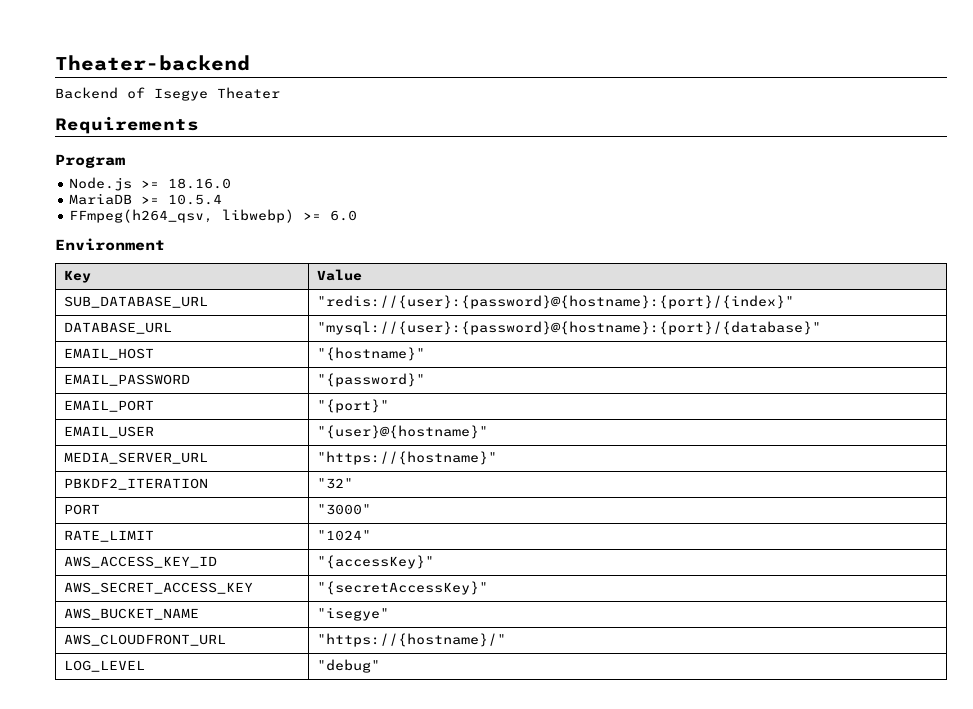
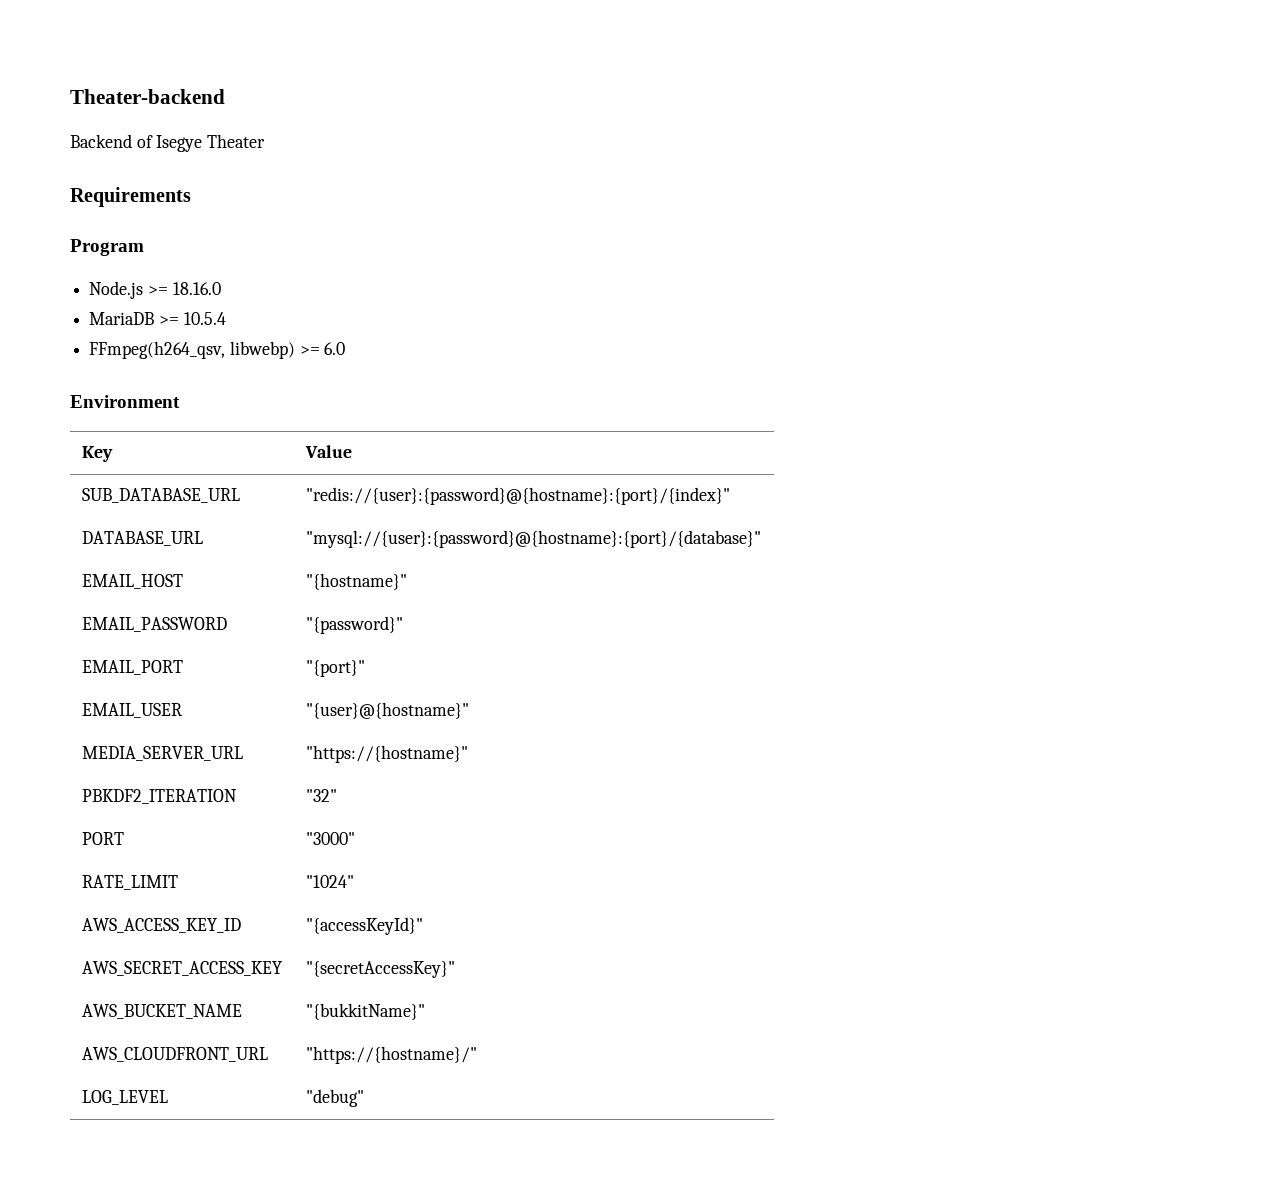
[316,555,434,569] "{accessKey}" -> [305,917,423,935] "{accessKeyId}"
[316,607,389,621] "isegye" -> [305,1003,425,1020] "{bukkitName}"

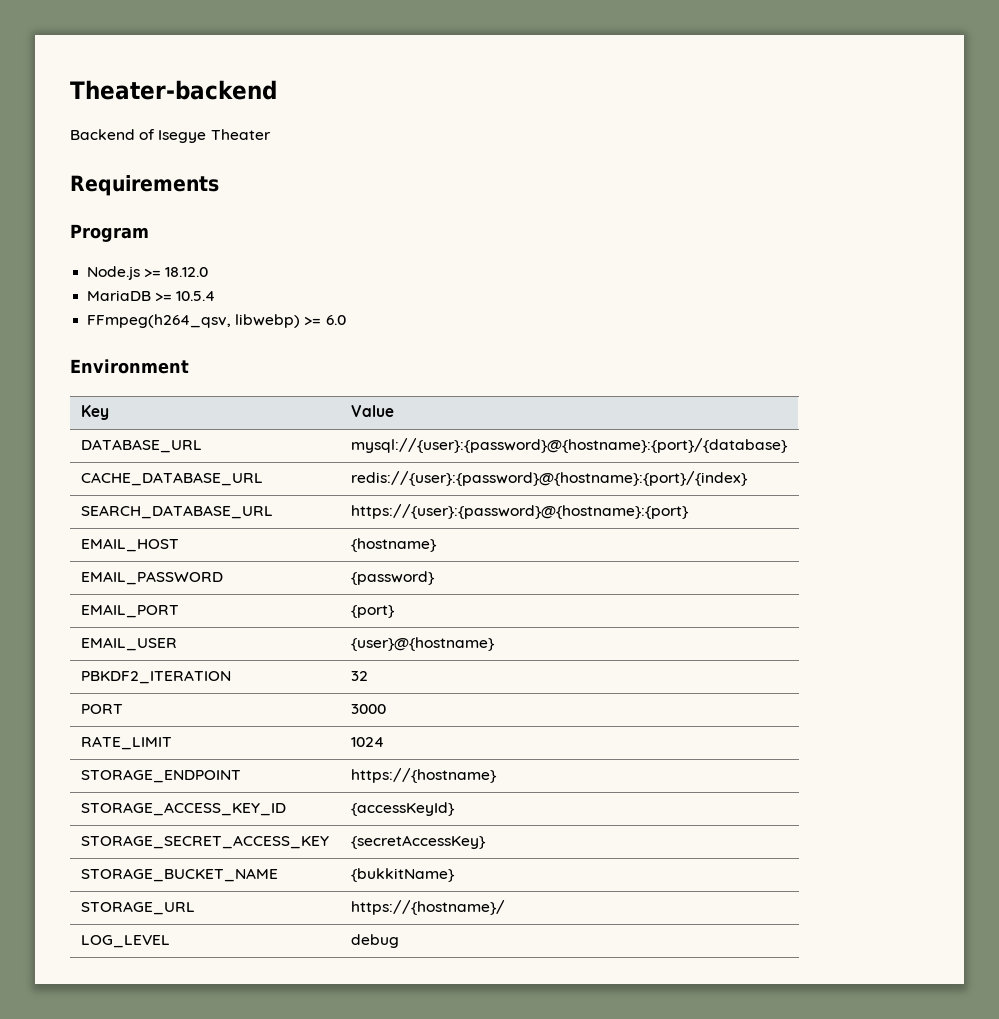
[172,282,221,295] 18.16.0 -> [165,267,209,277] 18.12.0
[81,488,240,503] [305,487,730,505] // SUB_DATABASE_URL | "redis://{user}:{password}@{hostname}:{port}/{index}" -> (394, 411) none
[305,530,761,548] "mysql://{user}:{password}@{hostname}:{port}/{database}" -> [350,438,788,453] [80,472,263,486] [350,471,748,486] [80,505,273,519] [350,504,689,519] mysql://{user}:{password}@{hostname}:{port}/{database} // CACHE_DATABASE_URL | redis://{user}:{password}@{hostname}:{port}/{index} // SEARCH_DATABASE_URL | https://{user}:{password}@{hostname}:{port}
[305,573,407,590] "{hostname}" -> [350,538,437,552] {hostname}
[305,616,403,634] "{password}" -> [350,571,435,585] {password}
[305,660,365,677] "{port}" -> [350,605,395,618] {port}
[305,702,469,719] [81,746,243,761] [305,745,468,763] "{user}@{hostname}" // MEDIA_SERVER_URL | "https://{hostname}" -> [350,637,495,651] {user}@{hostname}
[305,789,337,802] "32" -> [350,671,368,681] 32
[305,832,355,845] "3000" -> [350,704,386,714] 3000
[305,875,354,888] [81,918,241,933] [305,917,423,935] [81,961,282,976] [305,961,455,978] [81,1004,242,1019] [305,1003,425,1020] [81,1047,268,1062] [305,1046,477,1064] "1024" // AWS_ACCESS_KEY_ID | "{accessKeyId}" // AWS_SECRET_ACCESS_KEY | "{secretAccessKey}" // AWS_BUCKET_NAME | "{bukkitName}" // AWS_CLOUDFRONT_URL | "https://{hostname}/" -> [350,737,384,747] [80,769,241,783] [350,768,497,783] [80,802,286,816] [350,802,455,816] [80,835,329,849] [350,835,486,849] [80,868,278,882] [350,868,455,882] [80,901,195,915] [350,900,505,915] 1024 // STORAGE_ENDPOINT | https://{hostname} // STORAGE_ACCESS_KEY_ID | {accessKeyId} // STORAGE_SECRET_ACCESS_KEY | {secretAccessKey} // STORAGE_BUCKET_NAME | {bukkitName} // STORAGE_URL | https://{hostname}/
[305,1089,364,1107] "debug" -> [350,934,399,948] debug

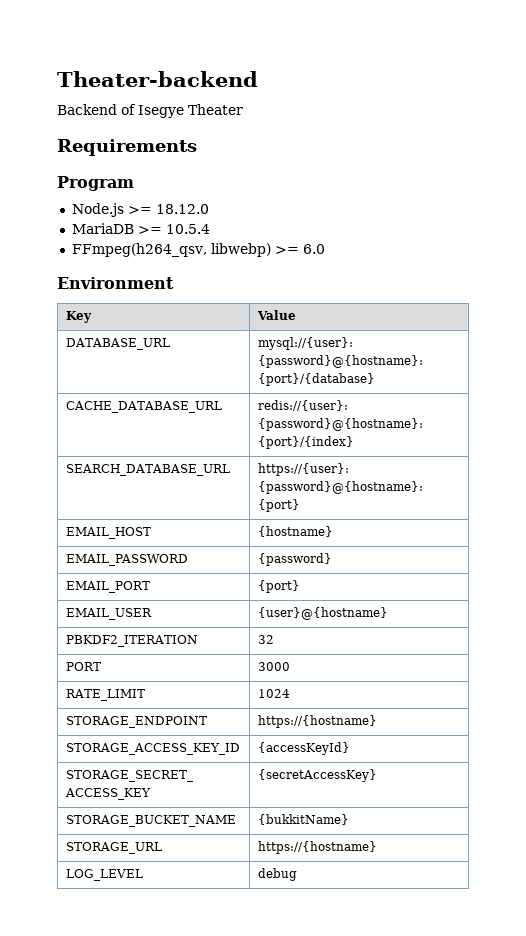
[350,900,505,915] https://{hostname}/ -> [257,841,377,854] https://{hostname}

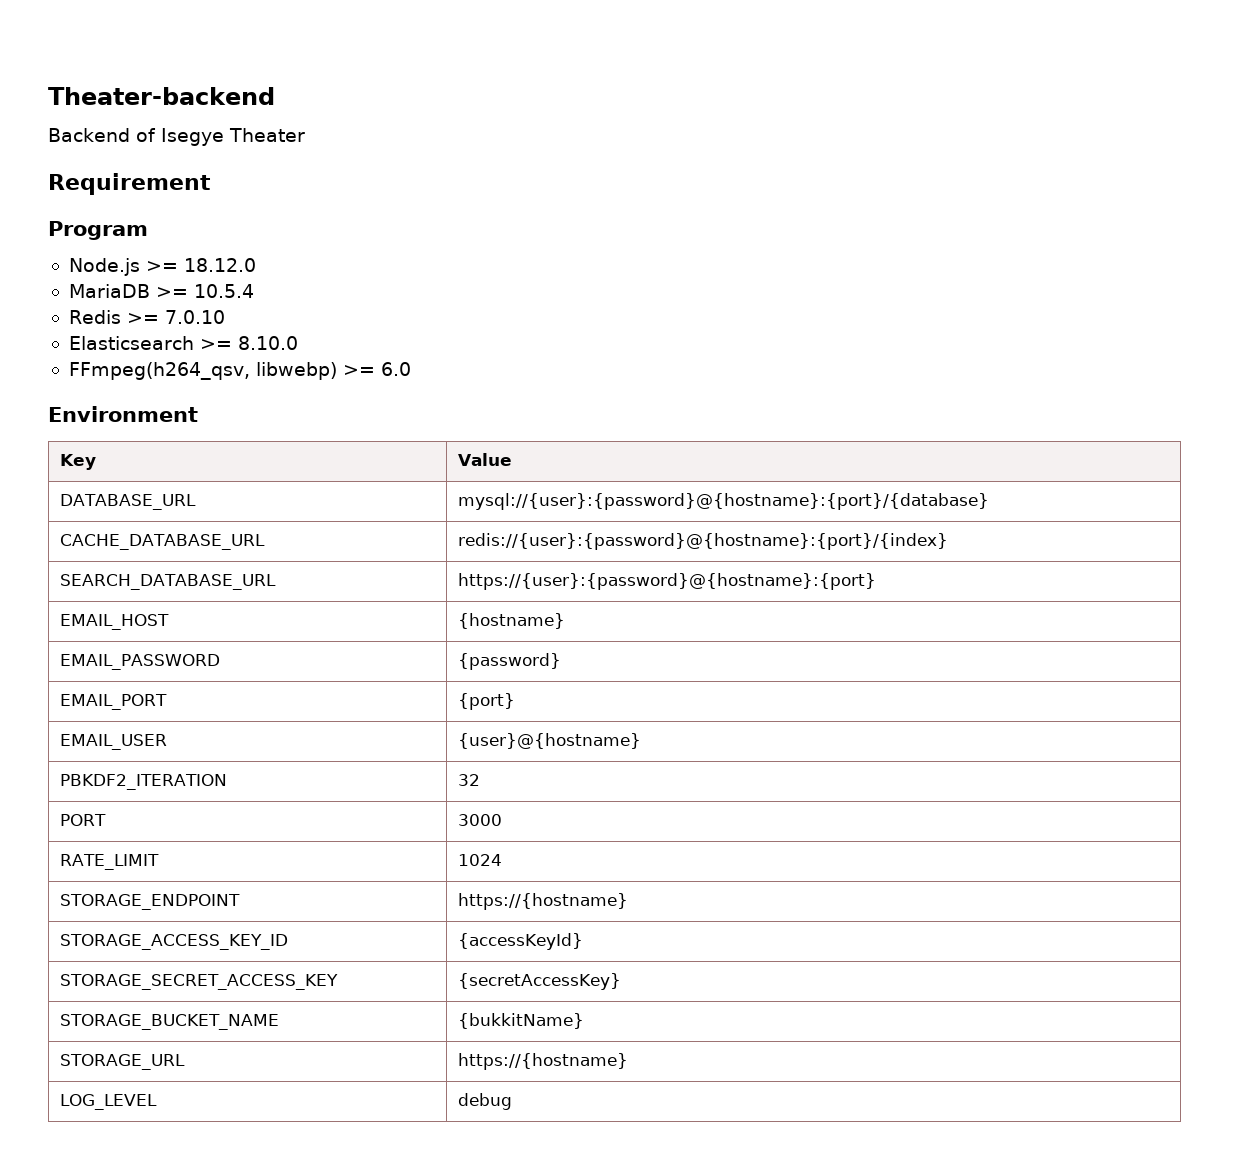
[57,139,197,156] Requirements -> [48,173,211,195] Requirement
(210, 229) none -> [68,310,225,324] [68,336,298,350] // Redis >= 7.0.10 // Elasticsearch >= 8.10.0

